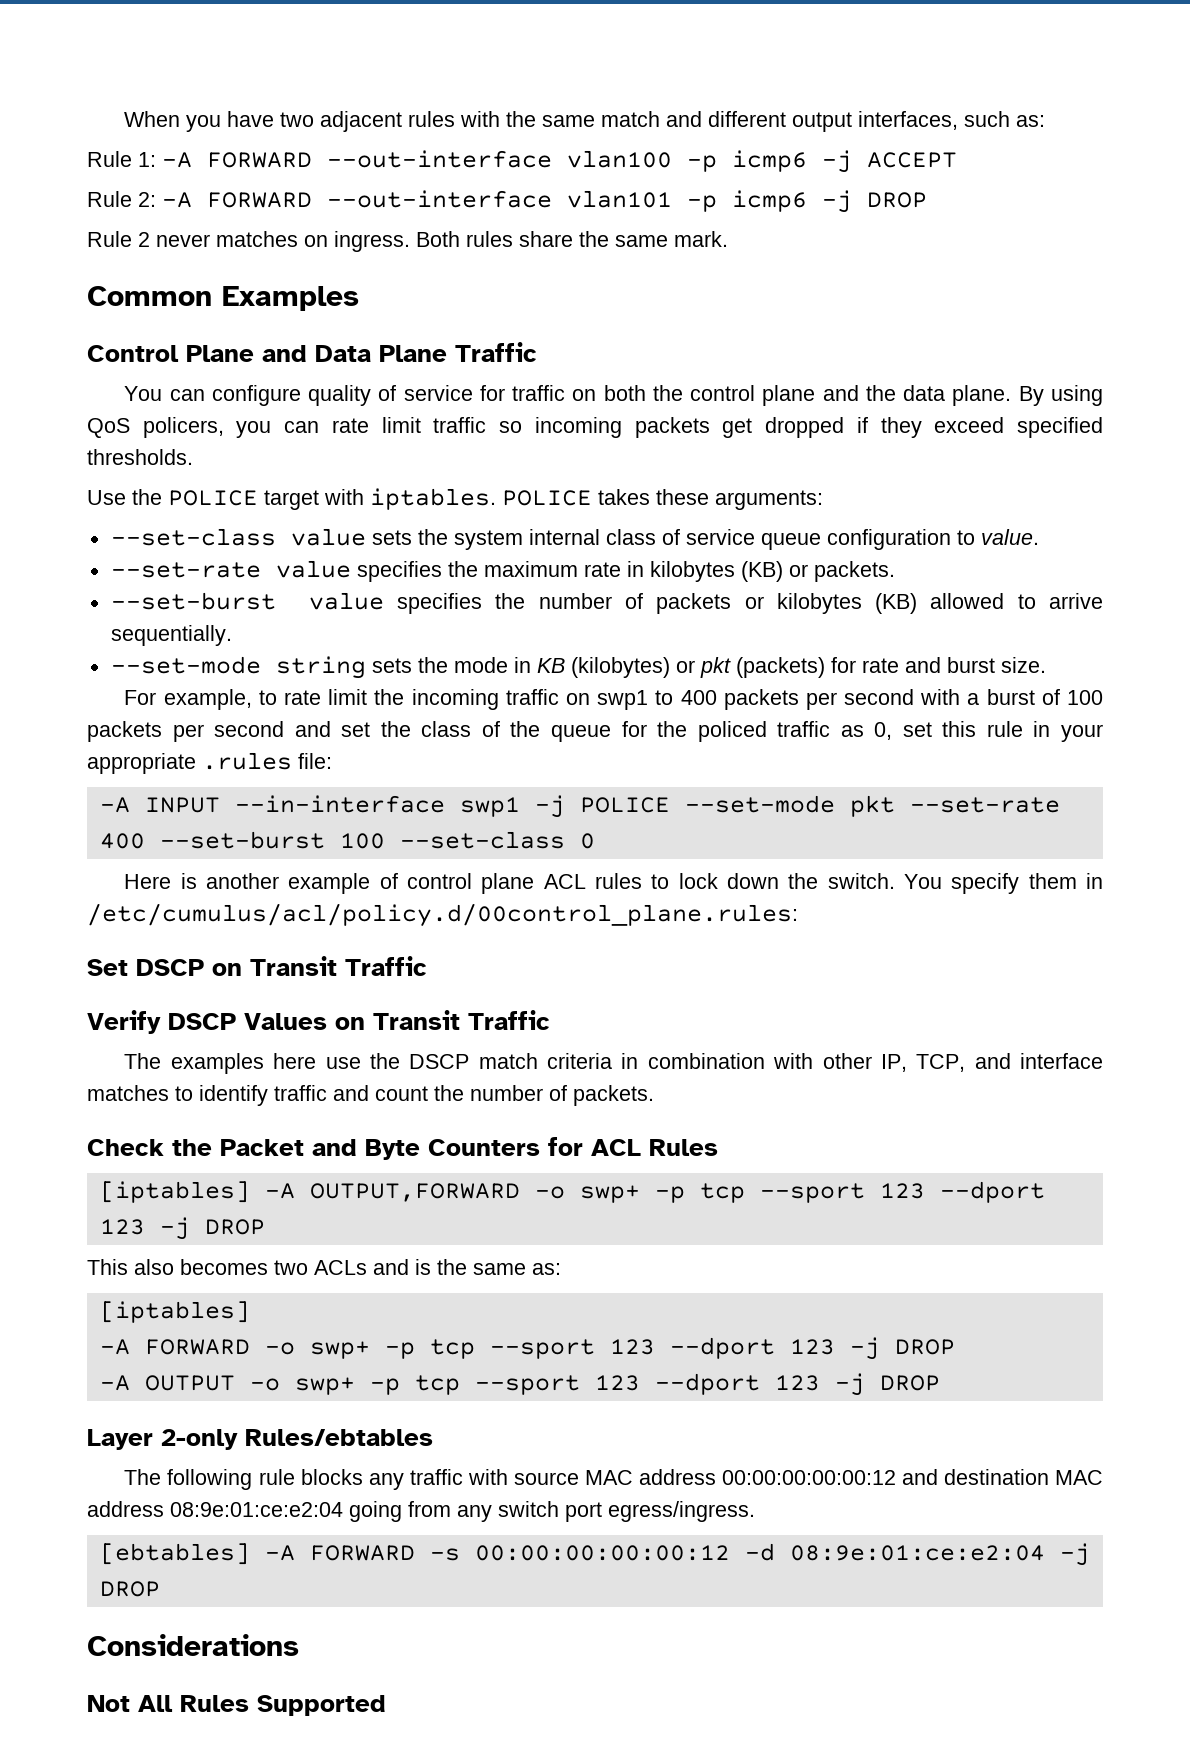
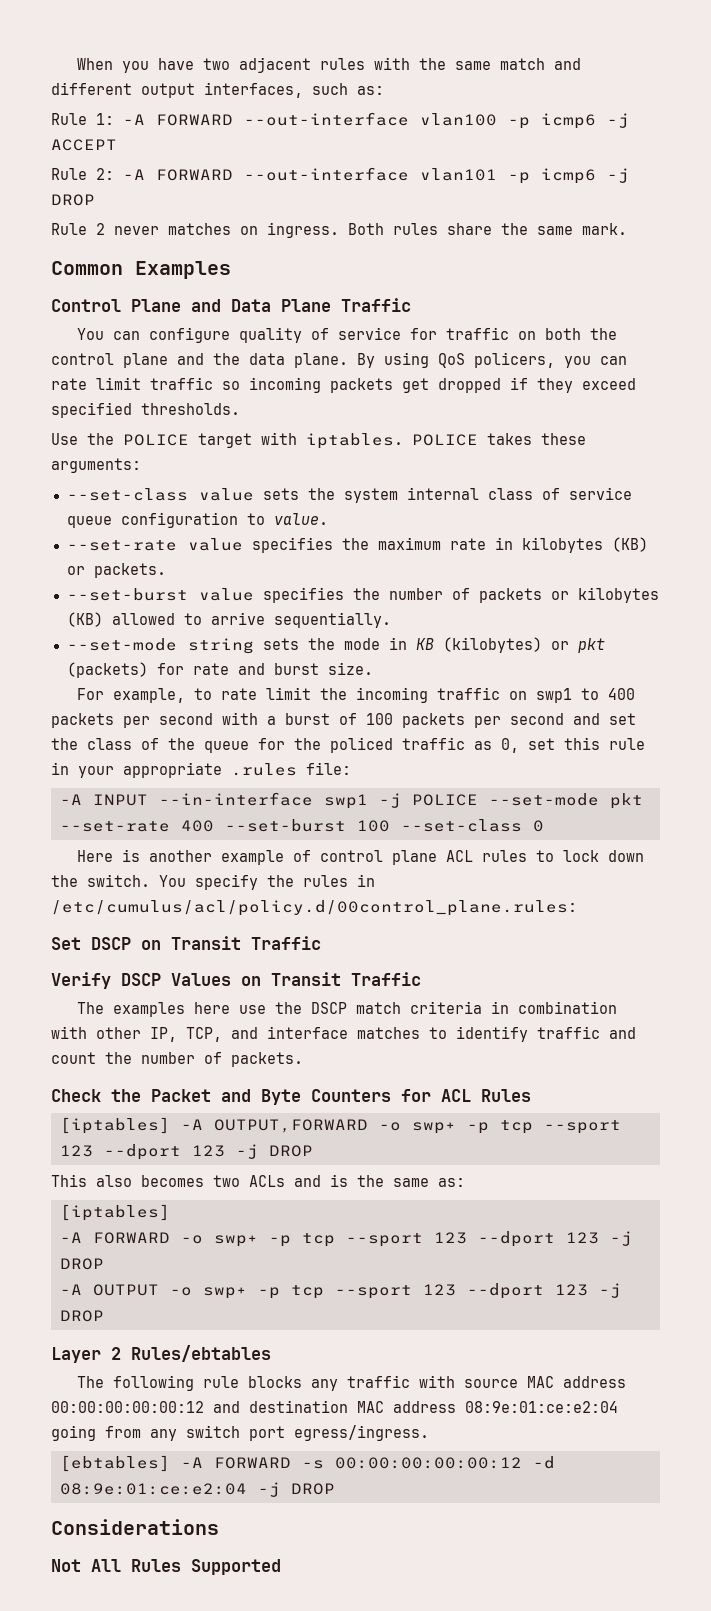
[1028,873,1077,889] them -> [267,875,348,887] the rules
[161,1429,238,1450] 2-only -> [111,1347,121,1360] 2

